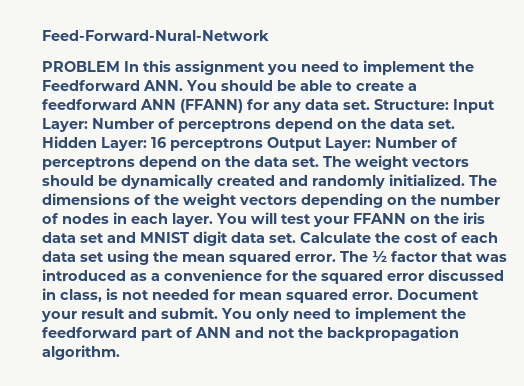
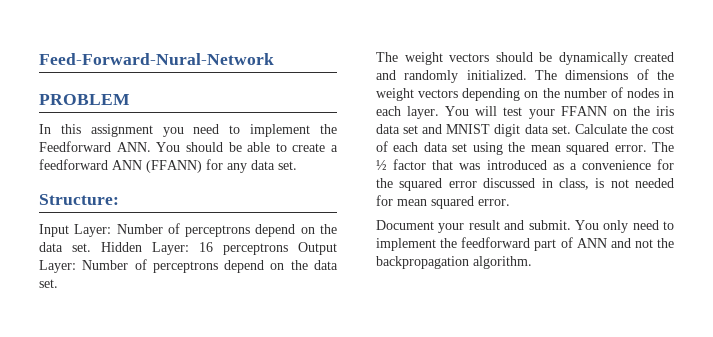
(120, 66) none -> (130, 99) //
(370, 105) none -> (297, 165) //
(449, 104) none -> (119, 199) //
(319, 162) none -> (58, 283) //
(393, 296) none -> (510, 202) //

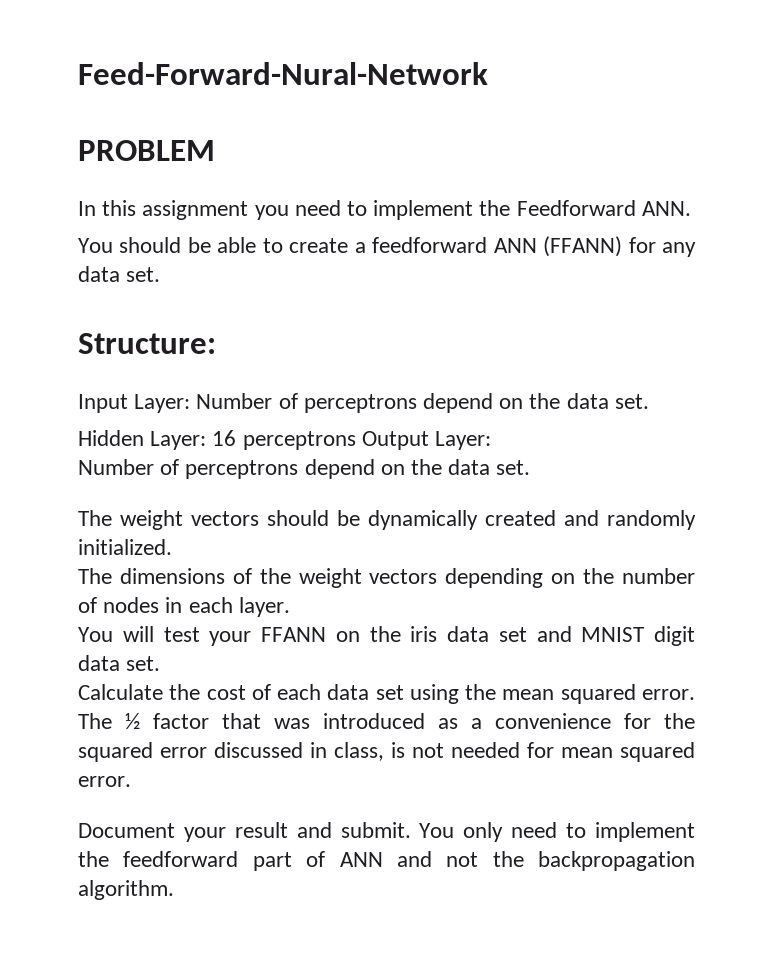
(151, 147) none -> (691, 208) //
(91, 247) none -> (649, 401) //
(76, 266) none -> (492, 440) //
(527, 75) none -> (172, 547) //
(440, 112) none -> (290, 607) //
(571, 129) none -> (161, 663) //

